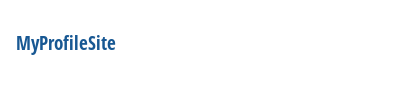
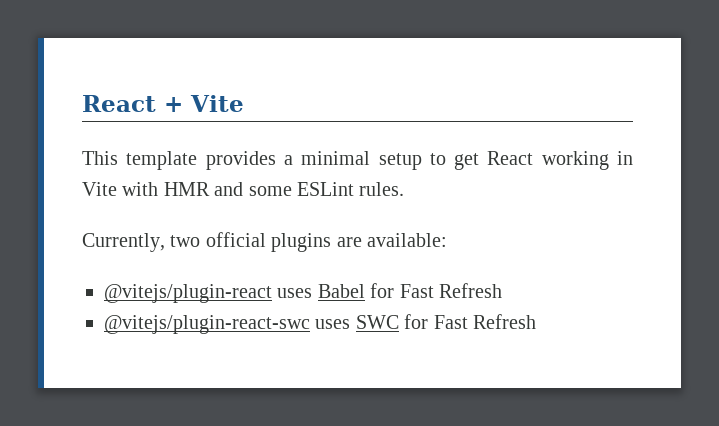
[16,35,116,55] MyProfileSite -> [82,95,244,112] [82,151,633,170] [82,182,405,196] [82,232,447,252] [104,283,502,303] [104,314,536,334] React + Vite // This template provides a minimal setup to get React working in Vite with HMR and some ESLint rules. // Currently, two official plugins are available: // @vitejs/plugin-react uses Babel for Fast Refresh // @vitejs/plugin-react-swc uses SWC for Fast Refresh

